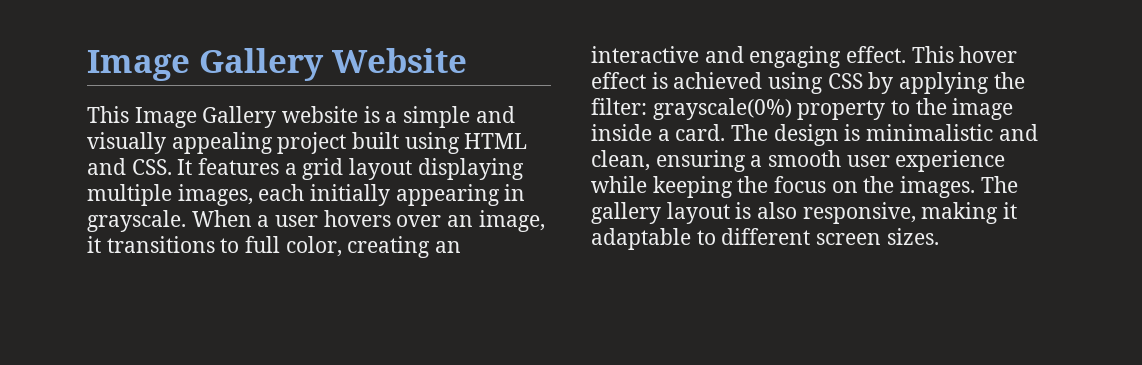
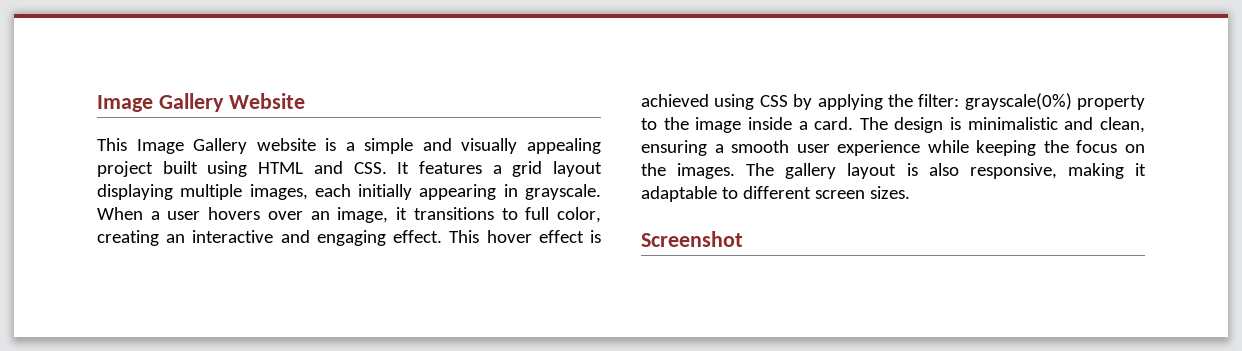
(939, 236) none -> [641,231,743,247] // Screenshot

